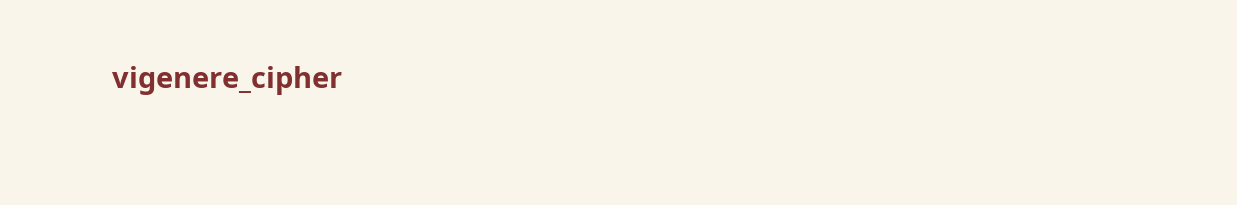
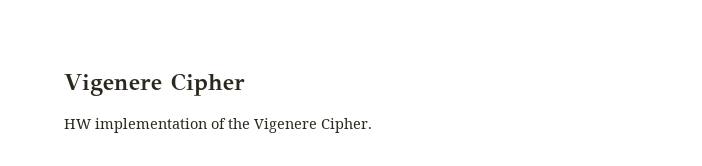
[112,66,342,95] vigenere_cipher -> [64,73,245,96] [64,118,372,133] Vigenere Cipher // HW implementation of the Vigenere Cipher.

